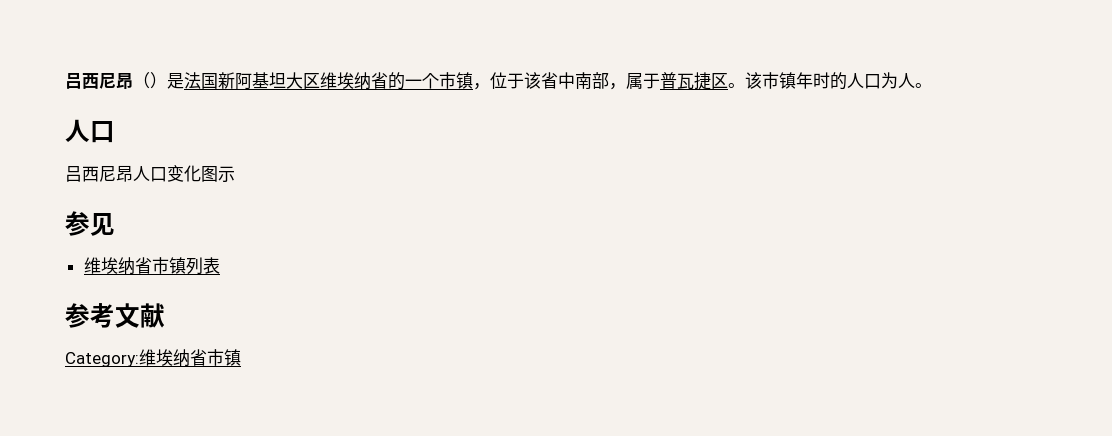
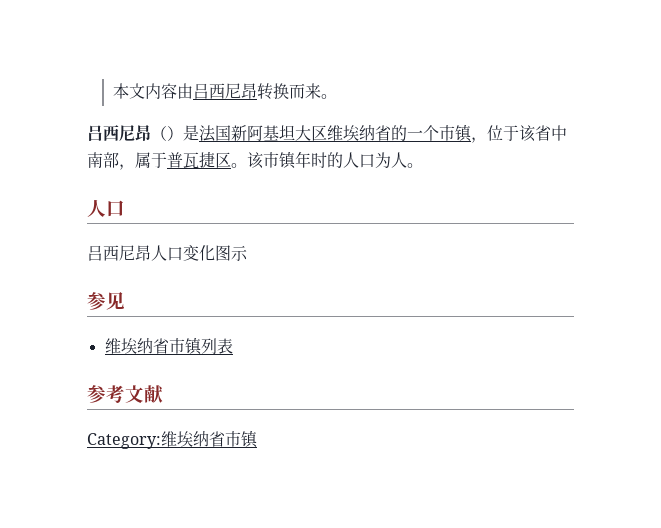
(65, 81) none -> [113,83,338,100] 本文内容由吕西尼昂转换而来。 //

